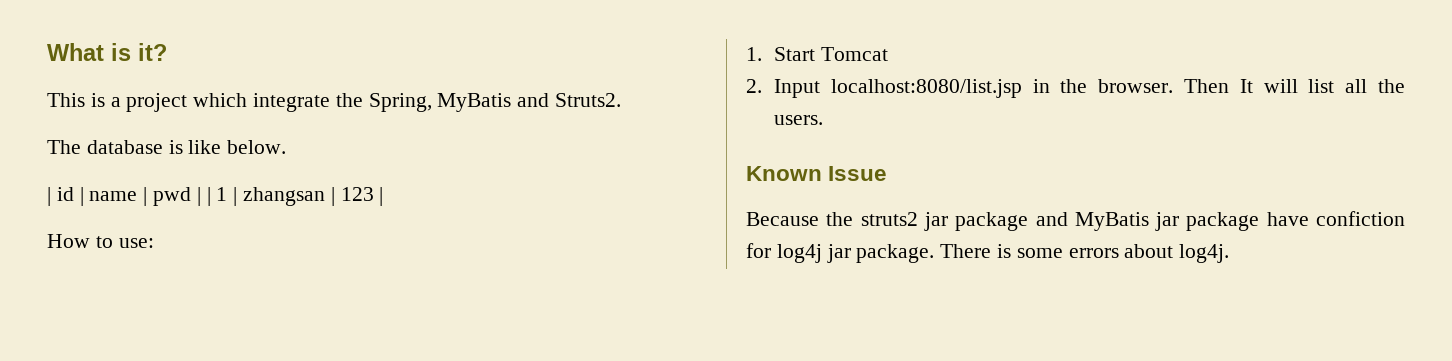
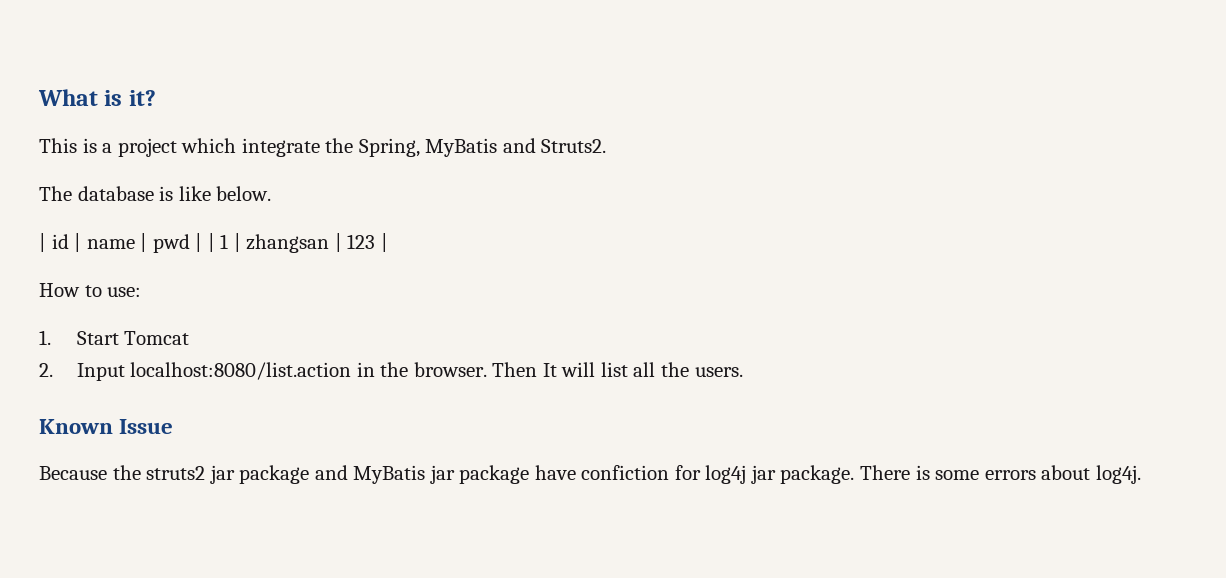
[830,79,1022,98] localhost:8080/list.jsp -> [130,362,352,380] localhost:8080/list.action

